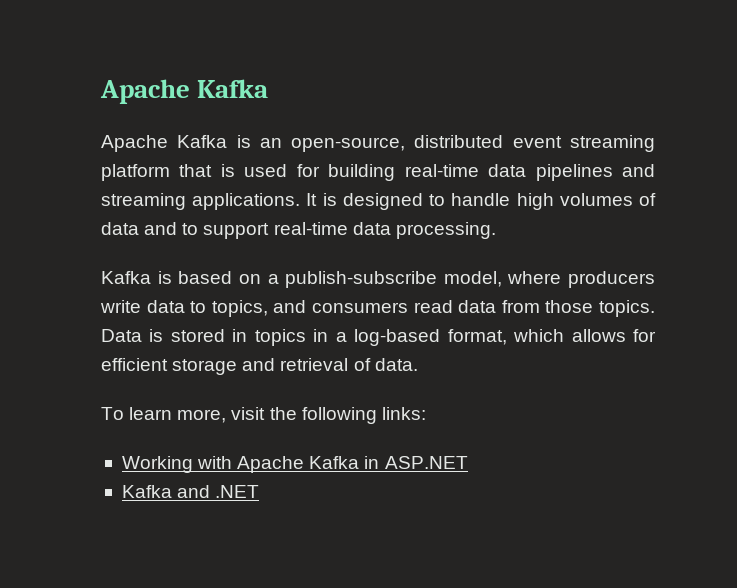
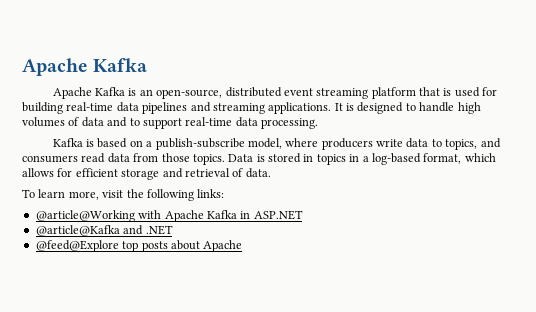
[121,456,193,473] Working -> [35,210,135,222] @article@Working
[121,485,172,498] Kafka -> [35,225,120,236] @article@Kafka
(260, 491) none -> [35,240,243,252] // @feed@Explore top posts about Apache

